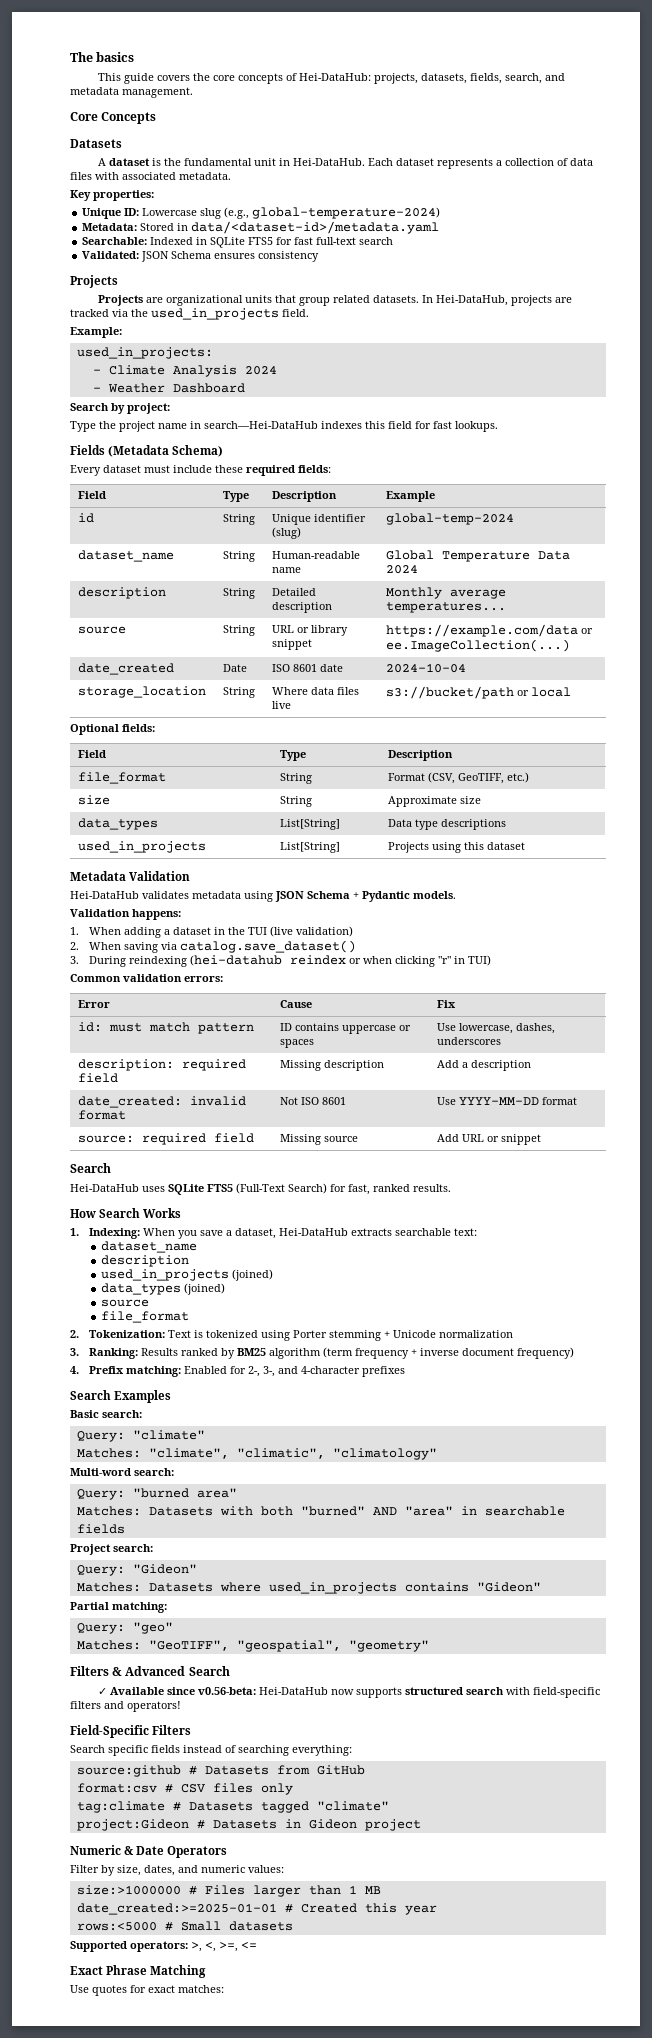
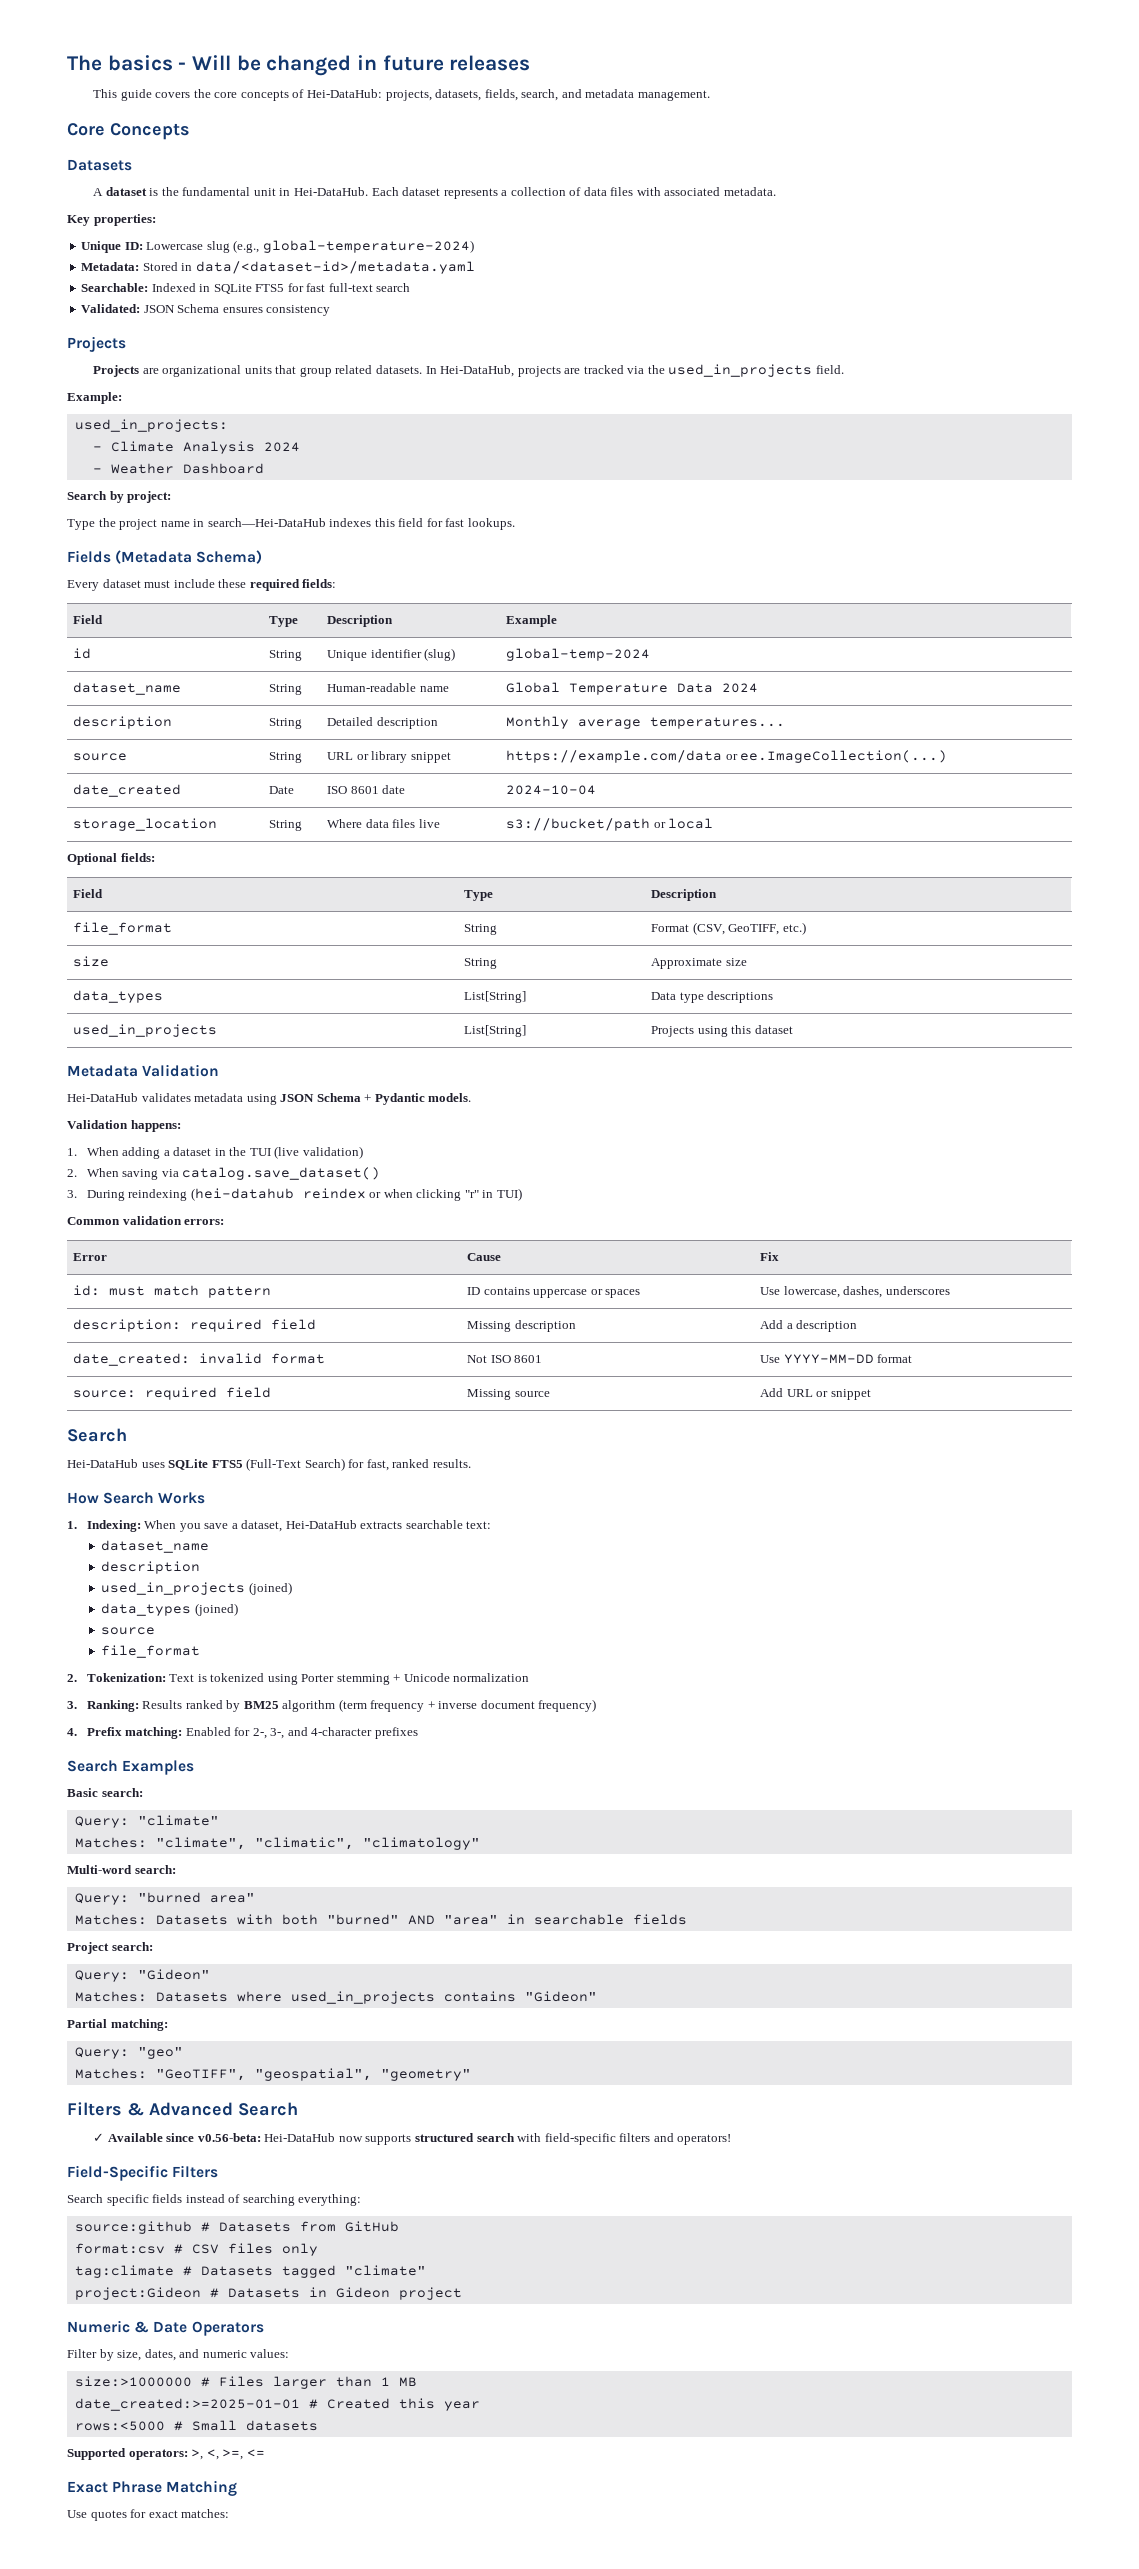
(135, 57) none -> [178,55,531,76] - Will be changed in future releases

